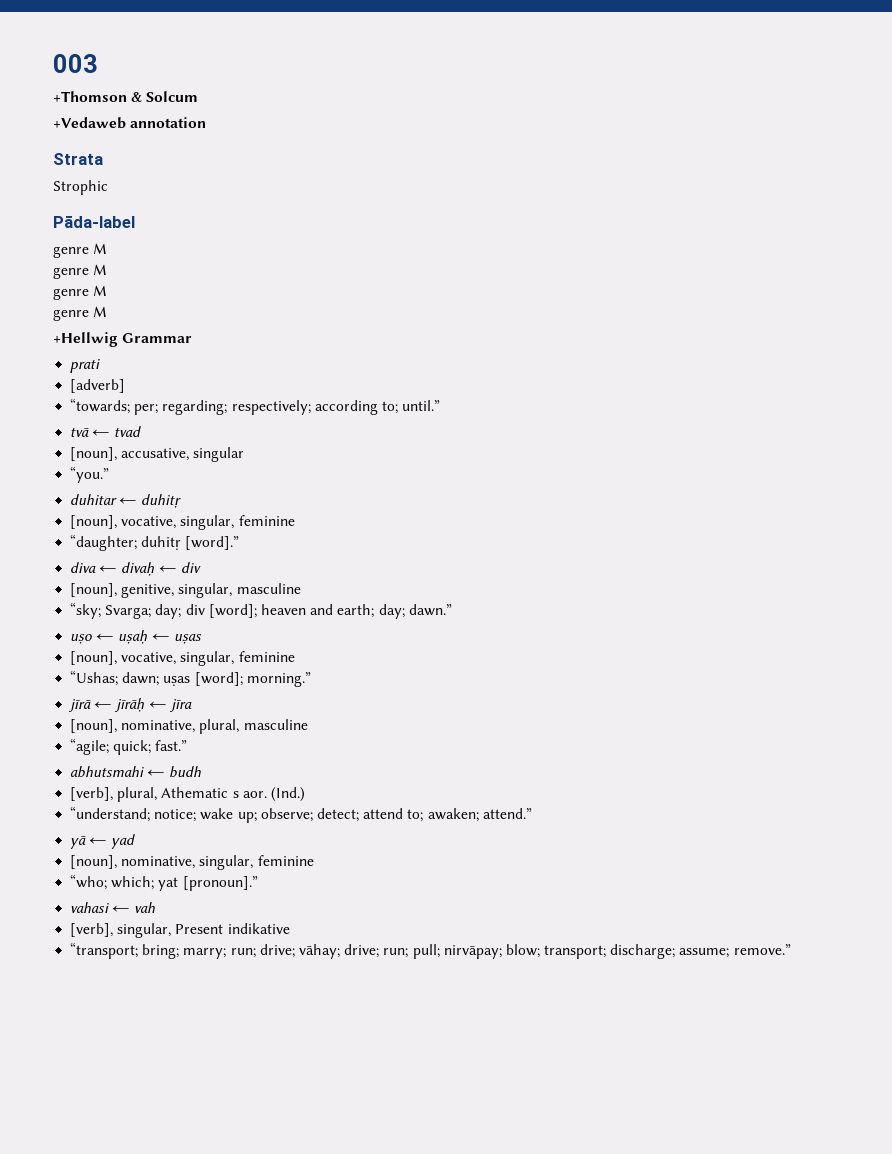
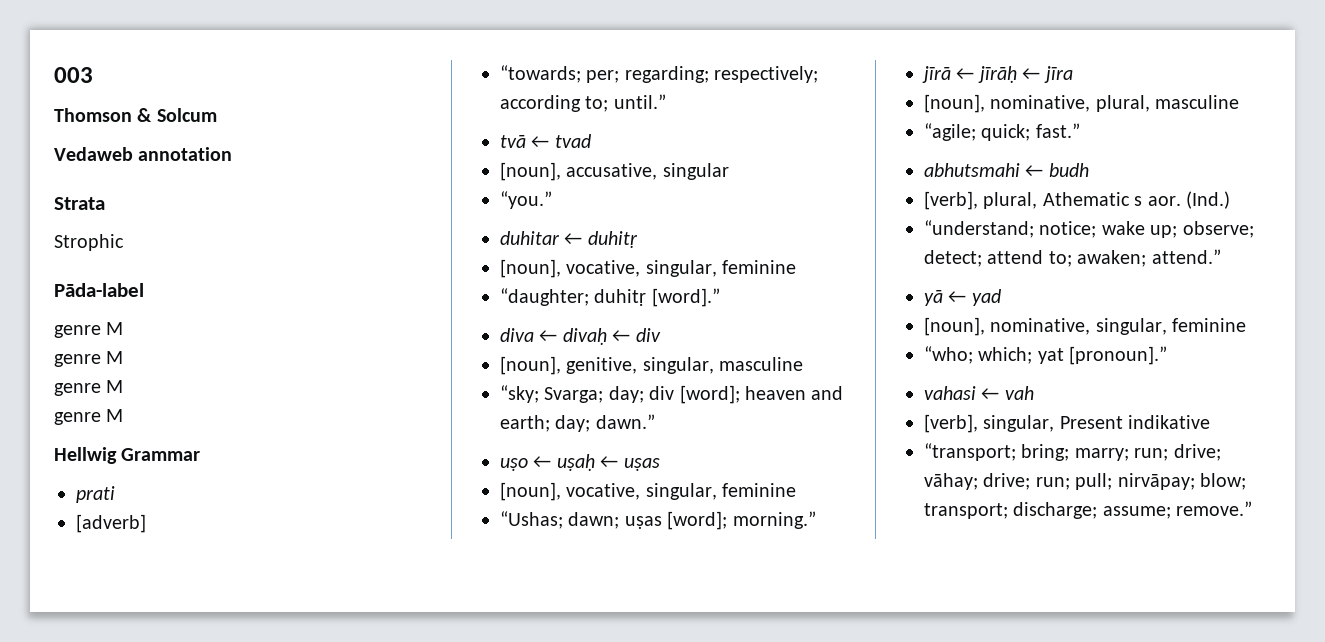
[53,91,127,102] +Thomson -> [54,108,132,122] Thomson
[53,117,126,129] +Vedaweb -> [54,147,133,161] Vedaweb
[53,332,118,347] +Hellwig -> [54,447,117,464] Hellwig

